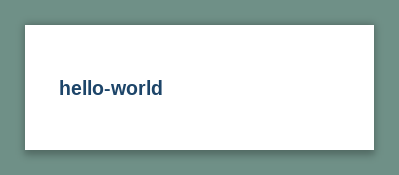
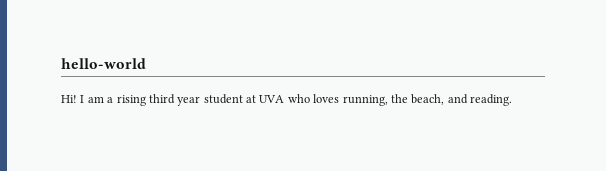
(163, 87) none -> [61,94,512,106] // Hi! I am a rising third year student at UVA who loves running, the beach, and reading.

